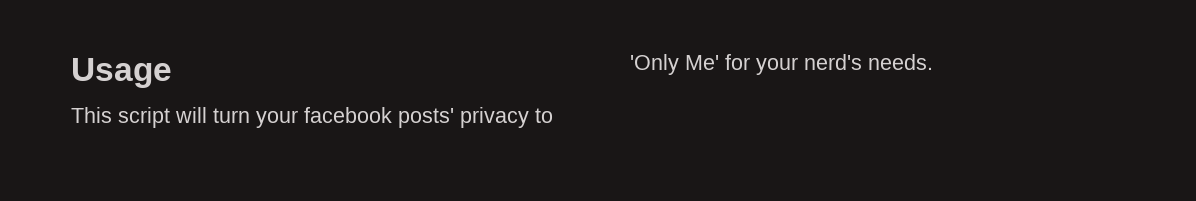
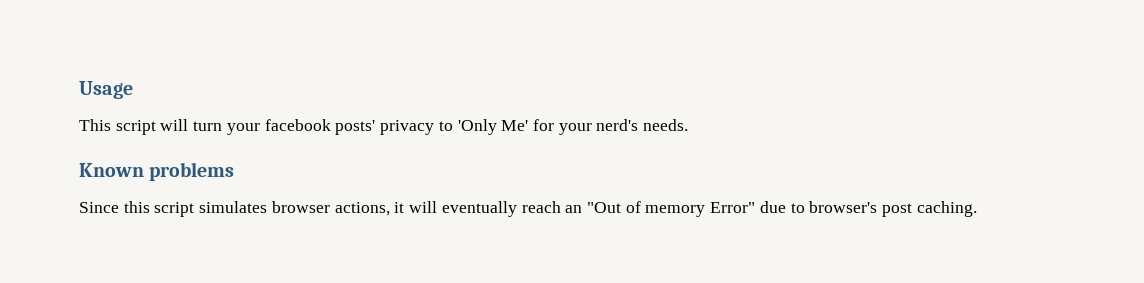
(933, 62) none -> [79,162,235,181] [79,201,977,217] // Known problems // Since this script simulates browser actions, it will eventually reach an "Out of memory Error" due to browser's post caching.

